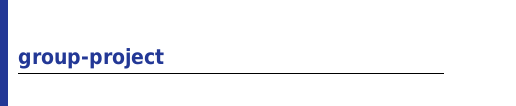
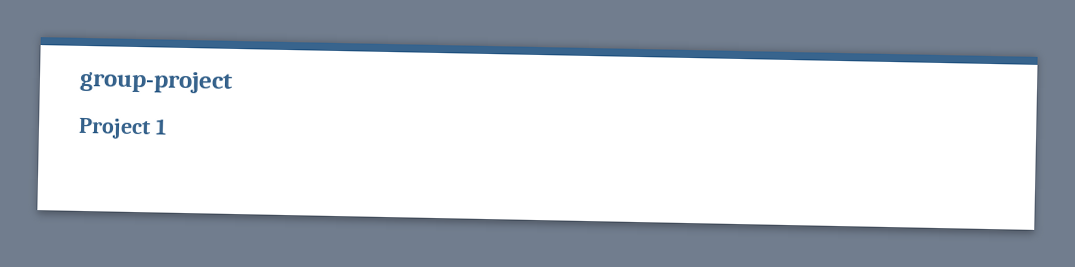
(164, 58) none -> [78,117,167,140] // Project 1

